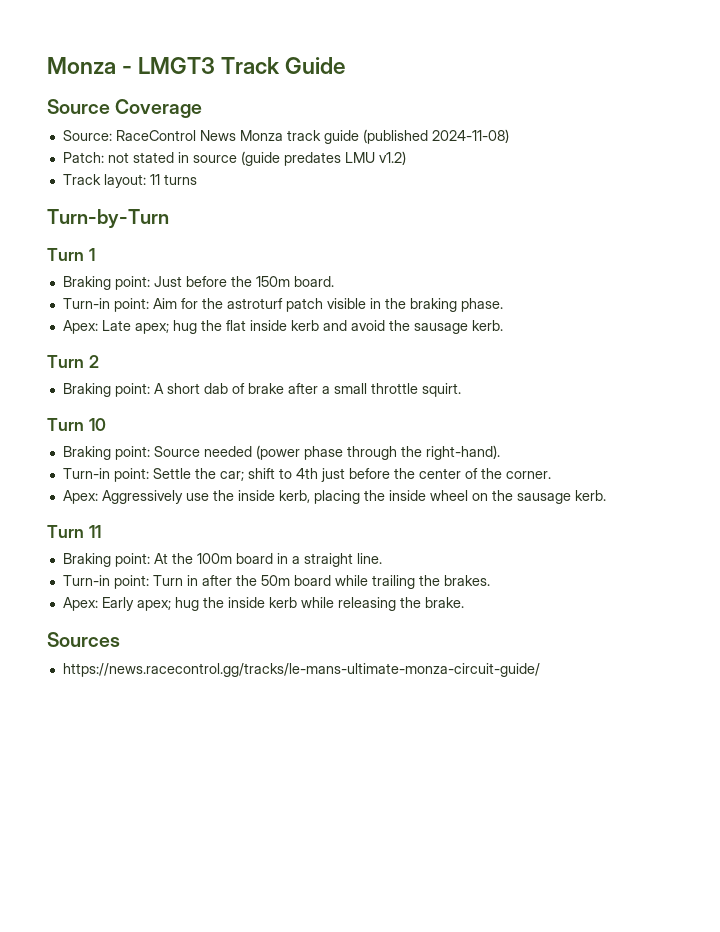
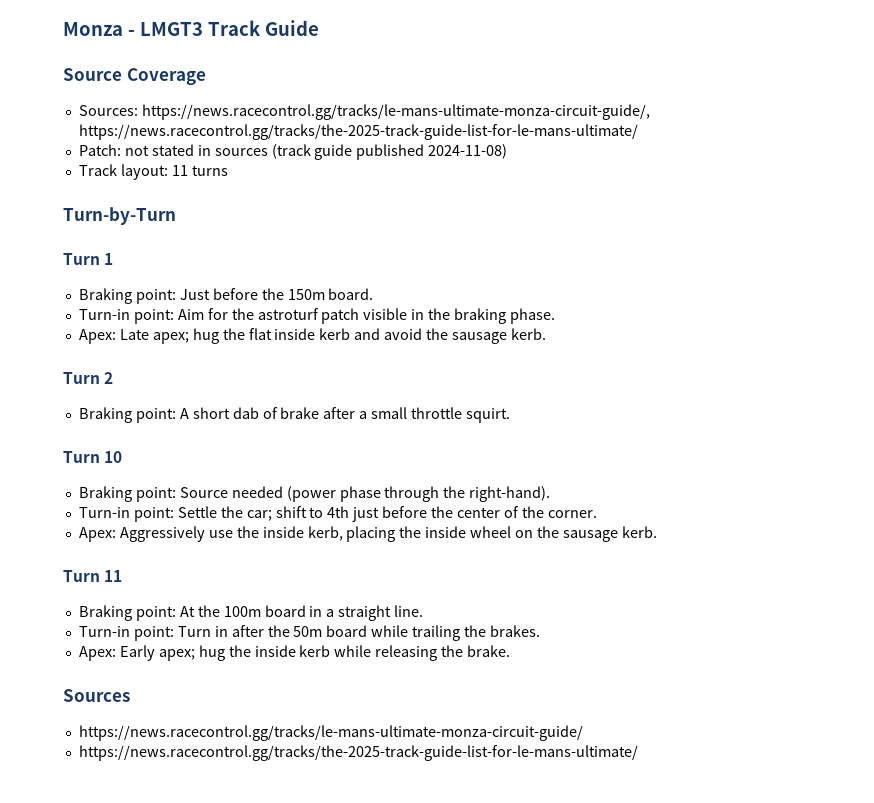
[62,129,509,144] Source: RaceControl News Monza track guide (published 2024-11-08) -> [78,104,650,120] [78,124,638,140] Sources: https://news.racecontrol.gg/tracks/le-mans-ultimate-monza-circuit-guide/, https://news.racecontrol.gg/tracks/the-2025-track-guide-list-for-le-mans-ultimate/
[192,151,406,166] source (guide predates LMU v1.2) -> [214,144,508,160] sources (track guide published 2024-11-08)
(540, 670) none -> [78,745,638,761] // https://news.racecontrol.gg/tracks/the-2025-track-guide-list-for-le-mans-ultimate/

